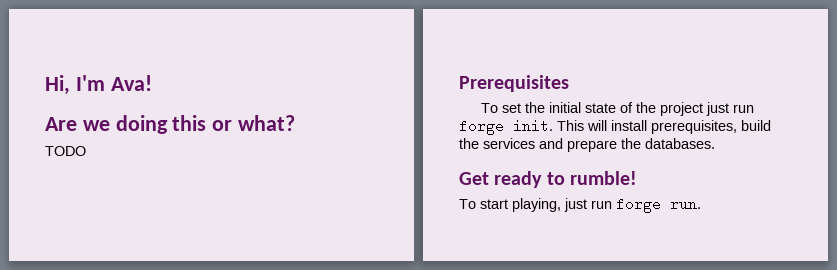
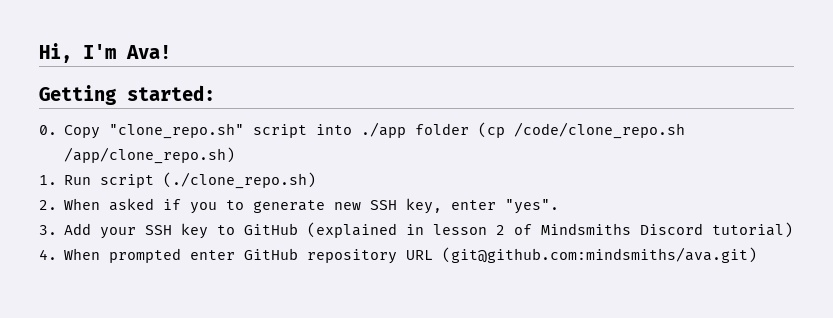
[45,115,296,134] [45,146,86,156] [459,75,569,92] [481,102,755,116] [459,119,771,135] [459,138,715,152] [459,171,637,188] [459,197,701,213] Are we doing this or what? // TODO // Prerequisites // To set the initial state of the project just run forge init. This will install prerequisites, build the services and prepare the databases. // Get ready to rumble! // To start playing, just run forge run. -> [39,85,215,105] [39,122,686,139] [64,147,236,164] [39,172,317,189] [39,198,560,214] [39,222,794,239] [39,247,758,264] Getting started: // 0. Copy "clone_repo.sh" script into ./app folder (cp /code/clone_repo.sh /app/clone_repo.sh) // 1. Run script (./clone_repo.sh) // 2. When asked if you to generate new SSH key, enter "yes". // 3. Add your SSH key to GitHub (explained in lesson 2 of Mindsmiths Discord tutorial) // 4. When prompted enter GitHub repository URL (git@github.com:mindsmiths/ava.git)

